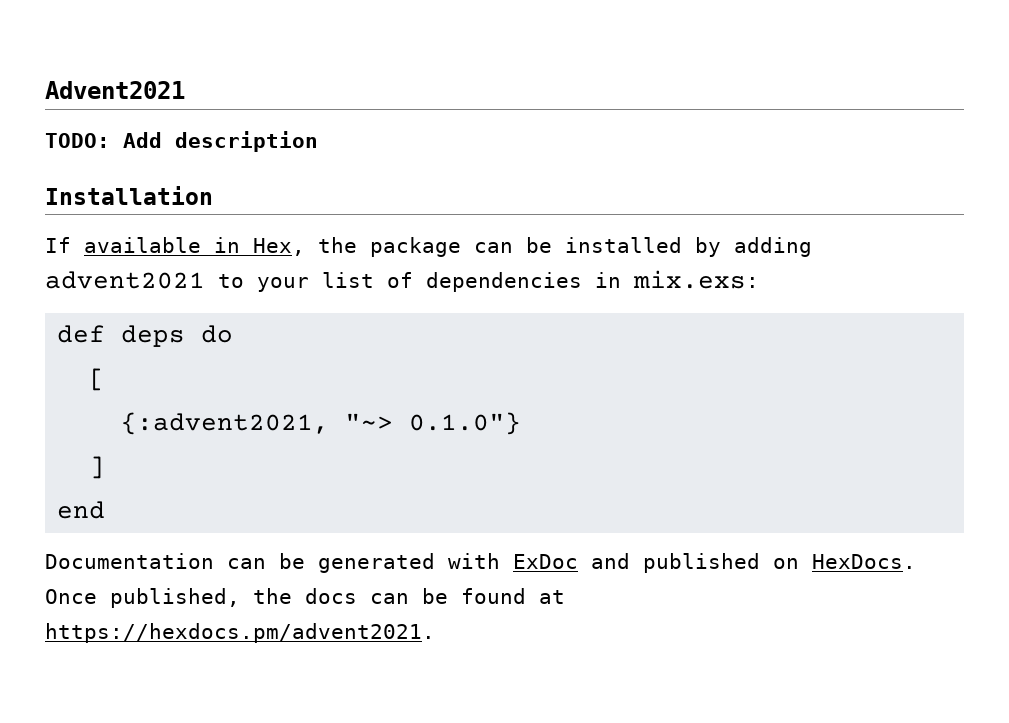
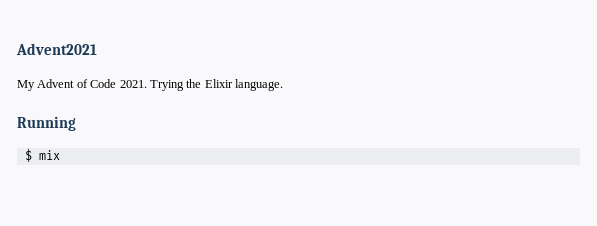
[45,131,318,152] [45,186,213,205] [45,237,812,257] [45,270,759,292] [57,325,234,347] [89,368,106,391] [121,412,522,435] [89,456,106,479] [57,501,106,519] [45,553,916,573] [45,588,565,608] [45,623,435,643] TODO: Add description // Installation // If available in Hex, the package can be installed by adding advent2021 to your list of dependencies in mix.exs: // def deps do // [ // {:advent2021, "~> 0.1.0"} // ] // end // Documentation can be generated with ExDoc and published on HexDocs. Once published, the docs can be found at https://hexdocs.pm/advent2021. -> [17,79,283,91] [17,116,76,131] [24,149,60,162] My Advent of Code 2021. Trying the Elixir language. // Running // $ mix

